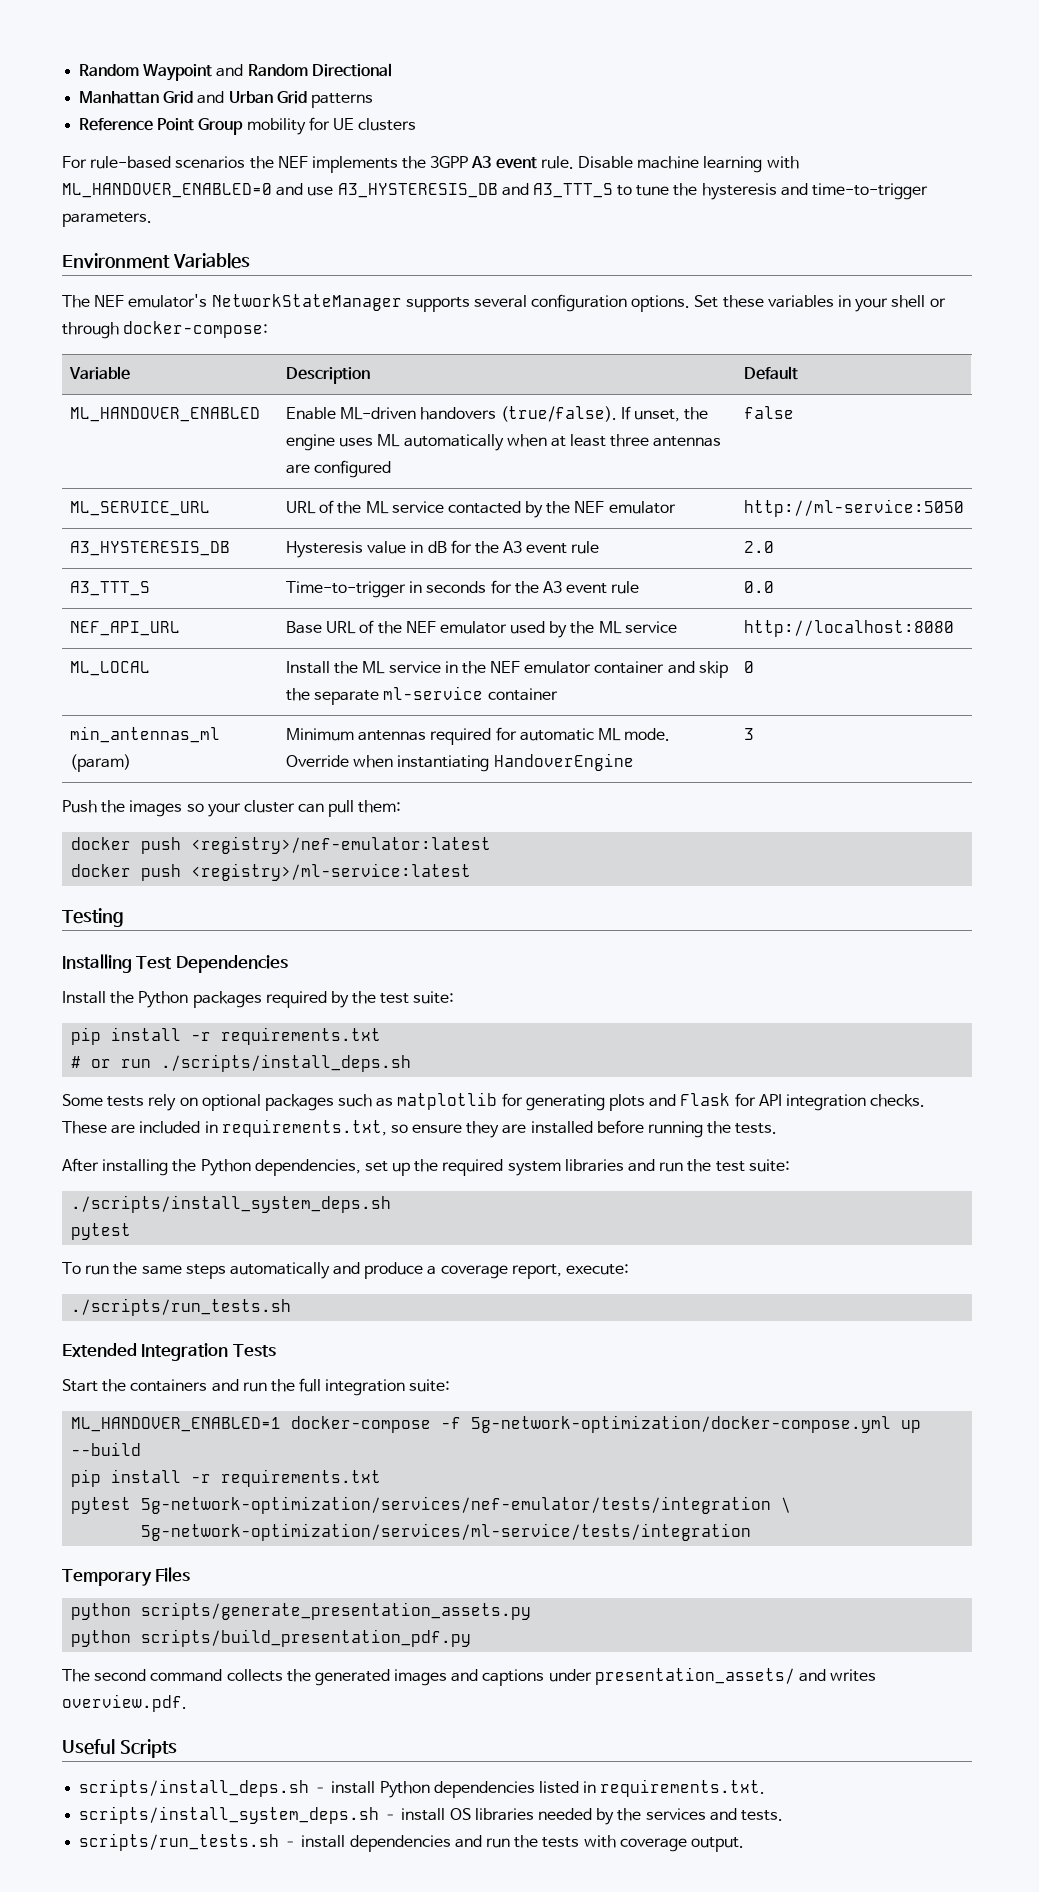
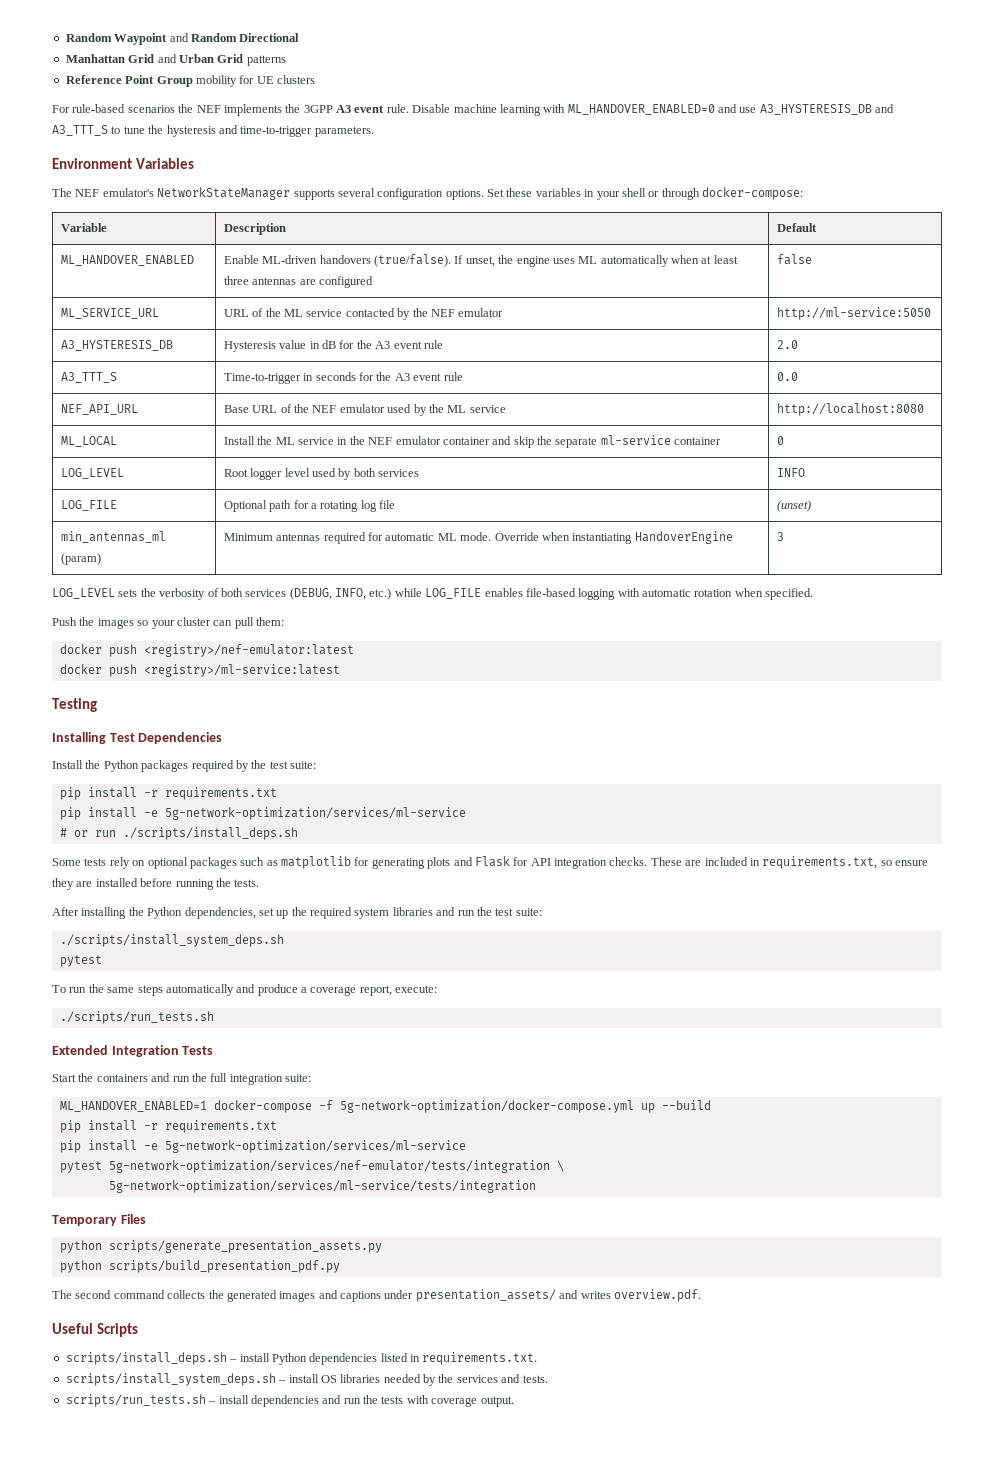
(754, 667) none -> [60,468,124,479] [223,468,420,480] [776,468,805,477] [60,500,117,511] [223,500,396,512] [776,500,811,512] // LOG_LEVEL | Root logger level used by both services | INFO // LOG_FILE | Optional path for a rotating log file | (unset)
(754, 734) none -> [52,588,814,600] // LOG_LEVEL sets the verbosity of both services (DEBUG, INFO, etc.) while LOG_FILE enables file-based logging with automatic rotation when specified.
(382, 1036) none -> [59,807,466,820] // pip install -e 5g-network-optimization/services/ml-service
(382, 1478) none -> [59,1140,466,1153] // pip install -e 5g-network-optimization/services/ml-service

